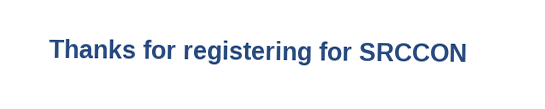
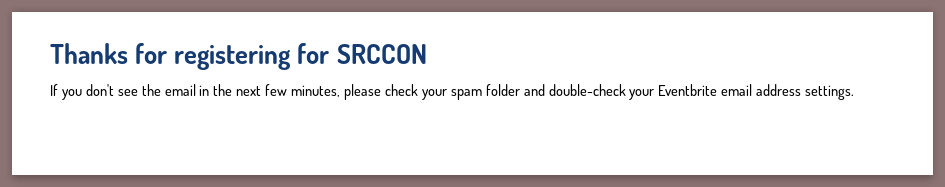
(468, 52) none -> [50,84,855,100] // If you don't see the email in the next few minutes, please check your spam folder and double-check your Eventbrite email address settings.

